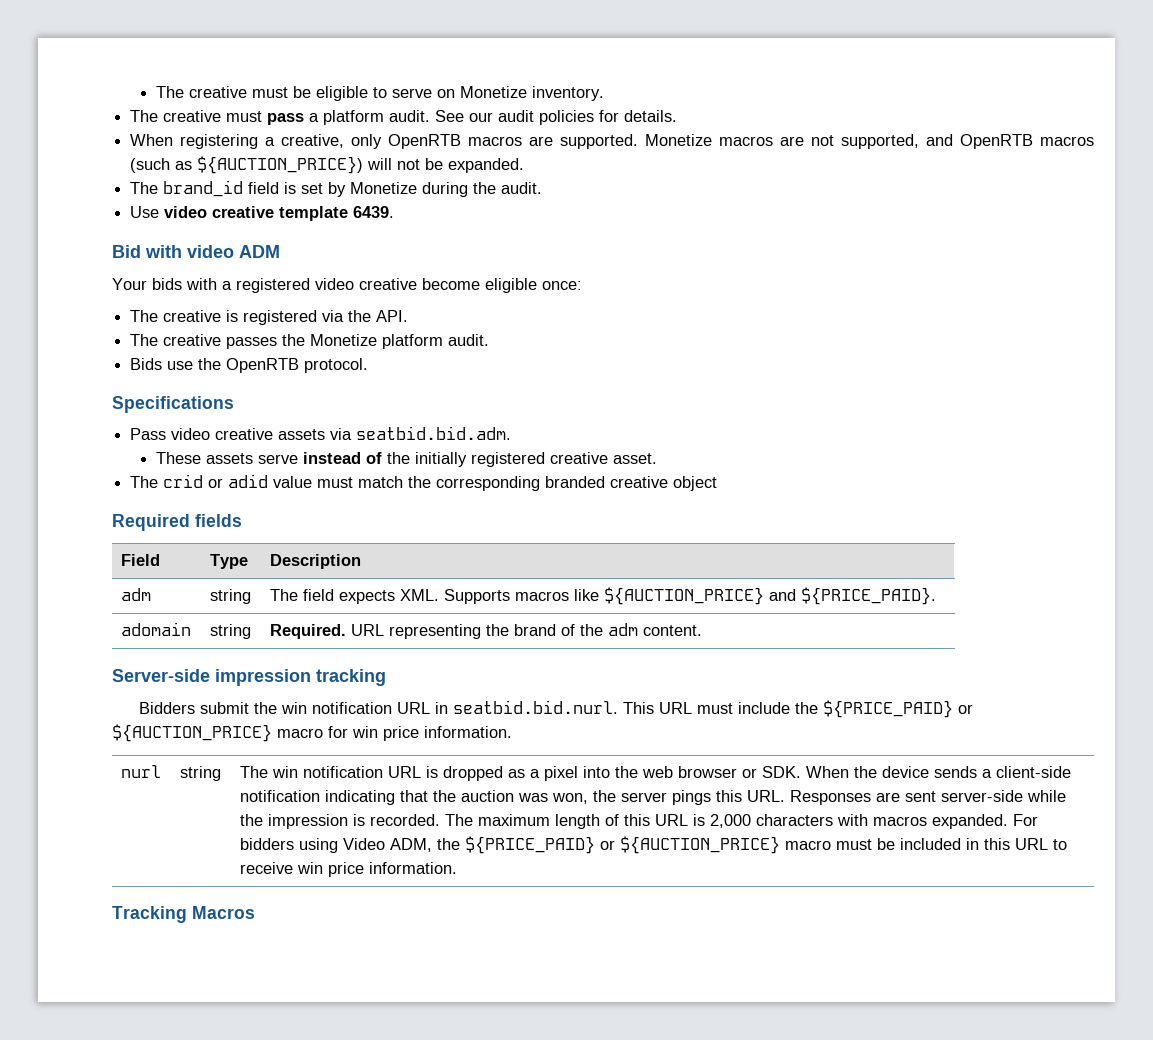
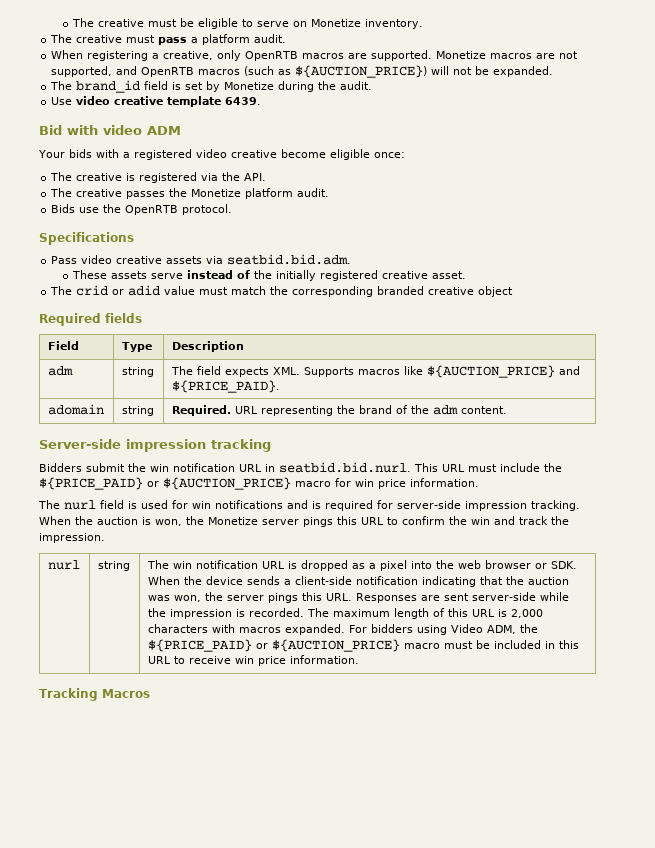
[435,110,678,125] See our audit policies for details. -> (287, 38) none
(512, 732) none -> [38,500,580,511] [39,516,569,527] [39,533,105,543] // The nurl field is used for win notifications and is required for server-side impression tracking. When the auction is won, the Monetize server pings this URL to confirm the win and track the impression.

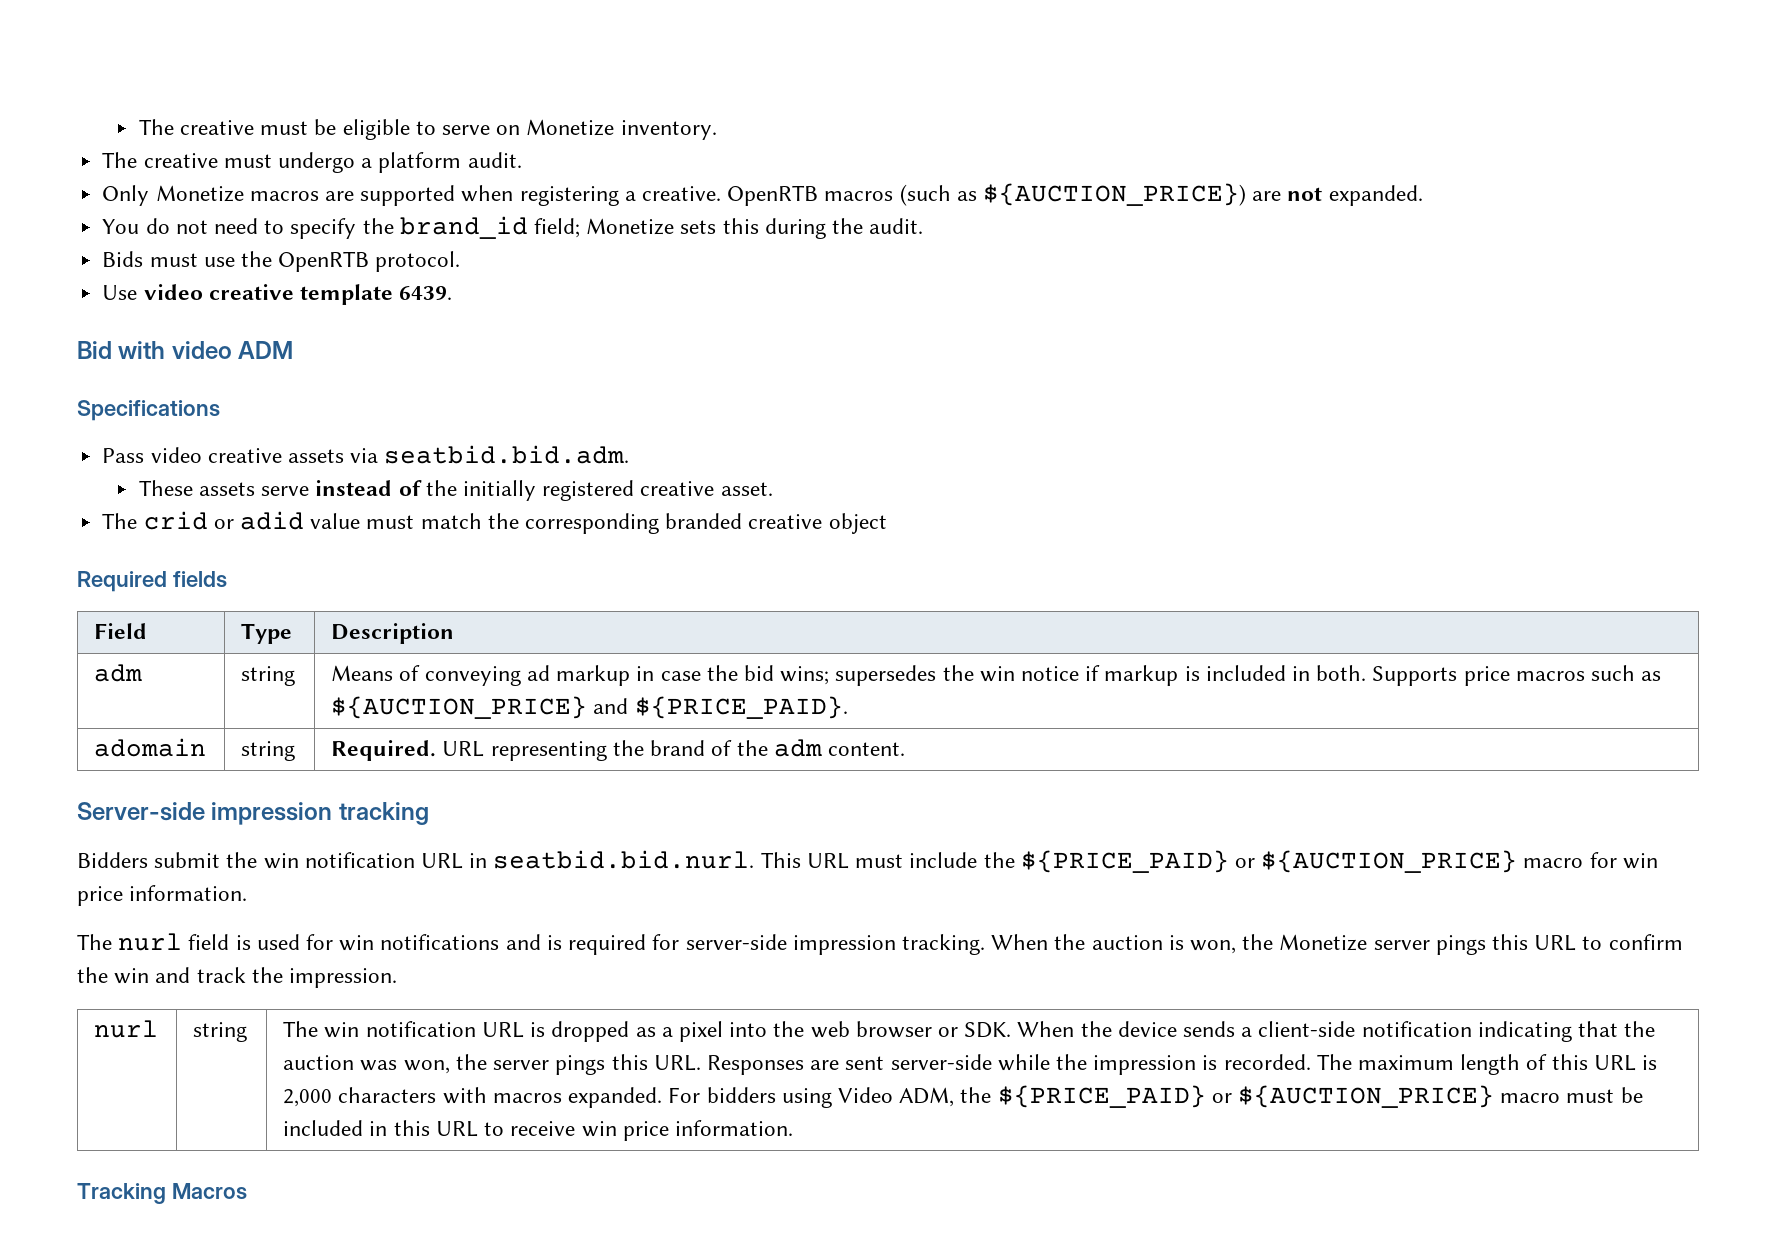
[158,37,188,45] pass -> [277,152,355,173] undergo
[51,50,579,61] [51,66,138,77] When registering a creative, only OpenRTB macros are supported. Monetize macros are not supported, and -> [102,185,721,206] Only Monetize macros are supported when registering a creative.
[431,66,554,77] [50,80,373,93] will not be expanded. // The brand_id field is set by Monetize during the audit. -> [1252,185,1423,206] [102,216,924,239] [102,251,461,272] are not expanded. // You do not need to specify the brand_id field; Monetize sets this during the audit. // Bids must use the OpenRTB protocol.
[38,149,405,160] [50,172,267,183] [50,188,330,199] [51,204,233,215] // Your bids with a registered video creative become eligible once: // The creative is registered via the API. // The creative passes the Monetize platform audit. // Bids use the OpenRTB protocol. -> (294, 350) none
[170,366,423,377] The field expects XML. Supports macros like -> [331,665,1662,686] Means of conveying ad markup in case the bid wins; supersedes the win notice if markup is included in both. Supports price macros such as

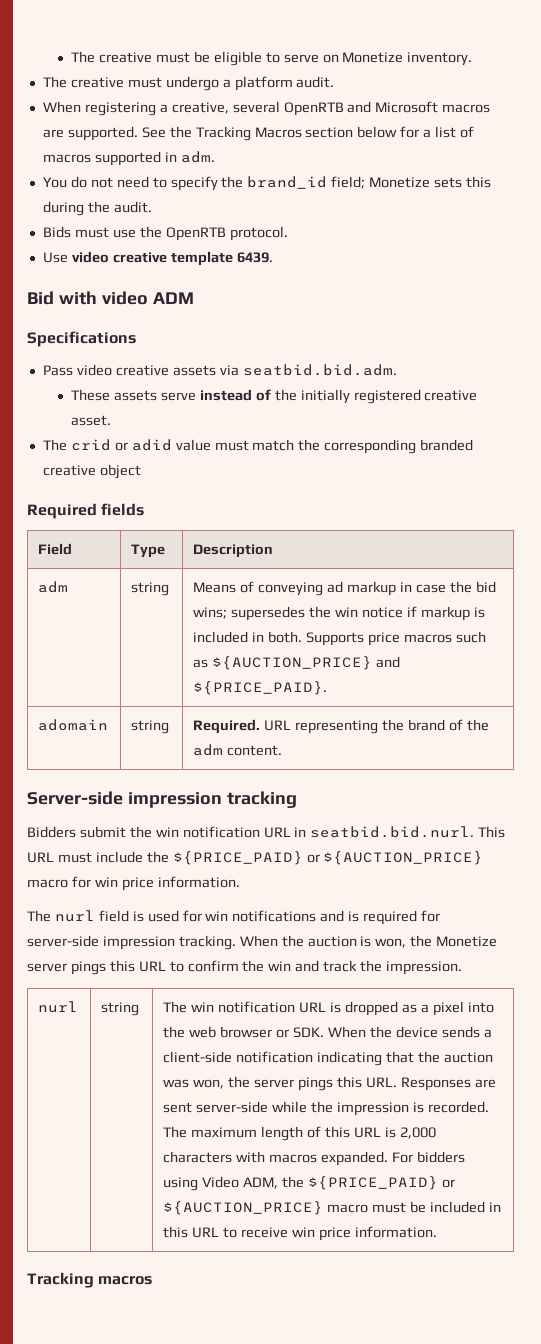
[102,183,1423,206] Only Monetize macros are supported when registering a creative. OpenRTB macros (such as ${AUCTION_PRICE}) are not expanded. -> [42,101,491,116] [42,126,475,141] [42,151,215,166] When registering a creative, several OpenRTB and Microsoft macros are supported. See the Tracking Macros section below for a list of macros supported in adm.
[171,1183,247,1200] Macros -> [98,1276,153,1285] macros

